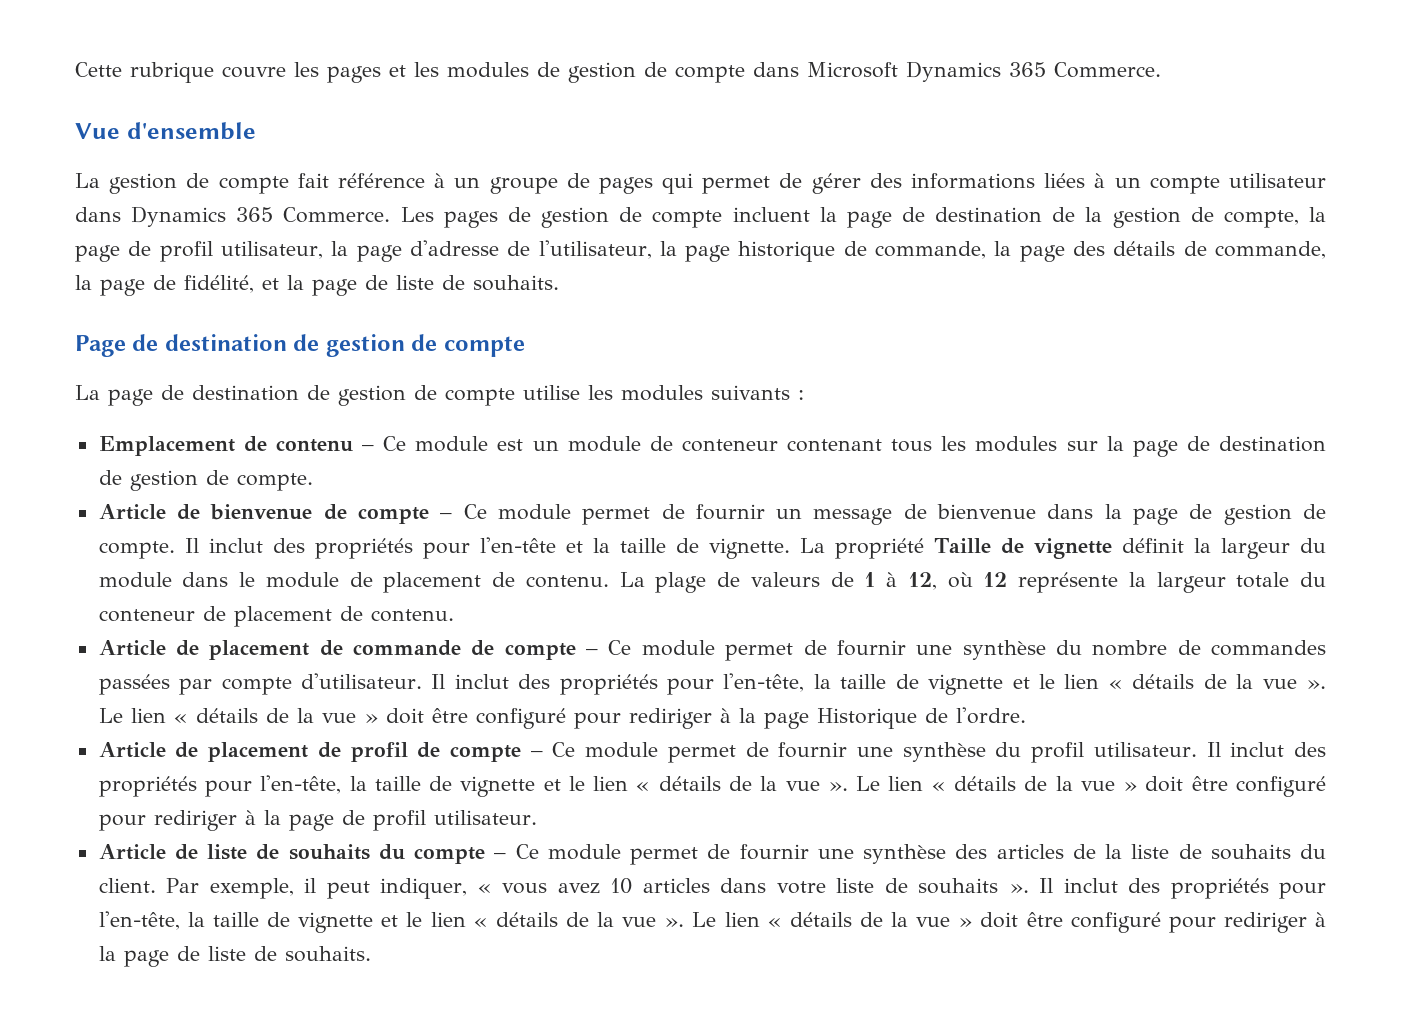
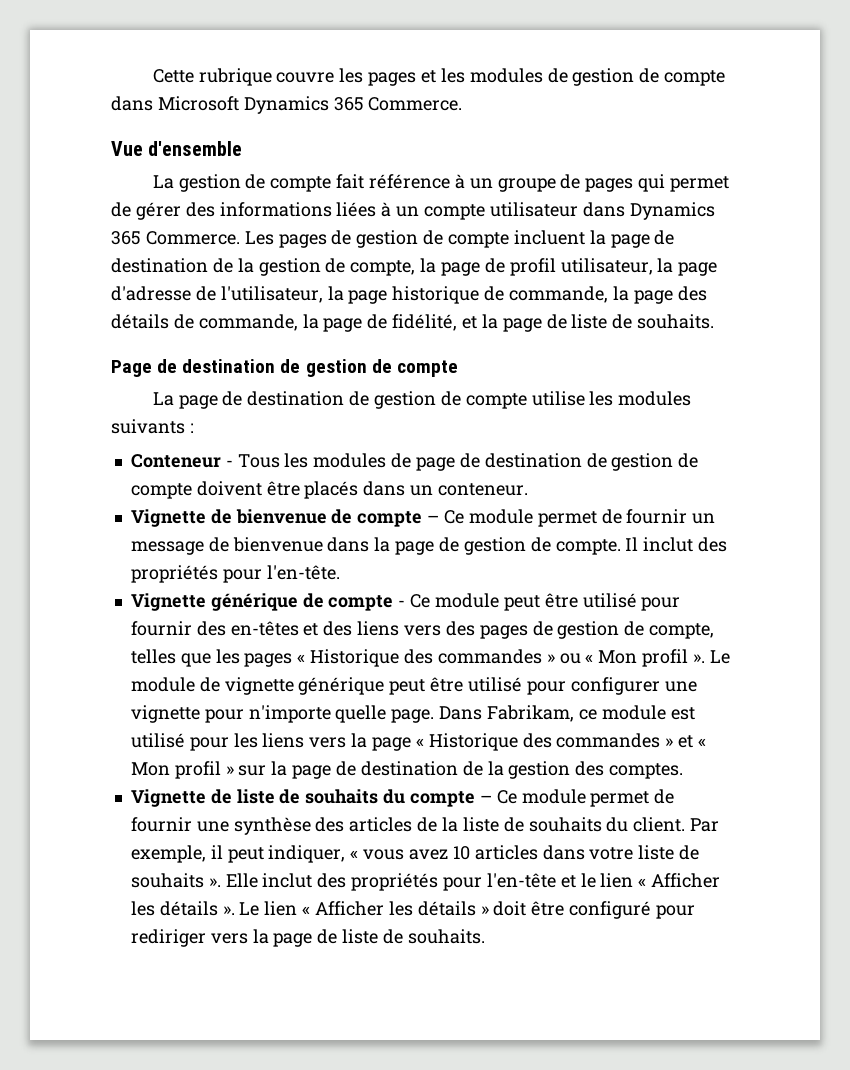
[98,436,1327,457] [98,470,313,491] [98,504,166,520] Emplacement de contenu – Ce module est un module de conteneur contenant tous les modules sur la page de destination de gestion de compte. // Article -> [130,453,699,471] [130,481,528,499] [130,509,206,527] Conteneur - Tous les modules de page de destination de gestion de compte doivent être placés dans un conteneur. // Vignette
[479,537,1327,559] [98,572,1326,593] [98,606,454,627] [98,640,1326,661] [98,673,1326,695] [98,707,1026,729] [98,742,1327,763] [98,775,1326,797] [98,810,537,831] [98,844,166,860] l'en-tête et la taille de vignette. La propriété Taille de vignette définit la largeur du module dans le module de placement de contenu. La plage de valeurs de 1 à 12, où 12 représente la largeur totale du conteneur de placement de contenu. // Article de placement de commande de compte – Ce module permet de fournir une synthèse du nombre de commandes passées par compte d'utilisateur. Il inclut des propriétés pour l'en-tête, la taille de vignette et le lien « détails de la vue ». Le lien « détails de la vue » doit être configuré pour rediriger à la page Historique de l'ordre. // Article de placement de profil de compte – Ce module permet de fournir une synthèse du profil utilisateur. Il inclut des propriétés pour l'en-tête, la taille de vignette et le lien « détails de la vue ». Le lien « détails de la vue » doit être configuré pour rediriger à la page de profil utilisateur. // Article -> [266,565,340,580] [130,593,681,611] [130,621,715,639] [130,649,730,667] [130,677,697,695] [130,705,695,723] [130,733,706,751] [130,761,684,779] [130,789,206,807] l'en-tête. // Vignette générique de compte - Ce module peut être utilisé pour fournir des en-têtes et des liens vers des pages de gestion de compte, telles que les pages « Historique des commandes » ou « Mon profil ». Le module de vignette générique peut être utilisé pour configurer une vignette pour n'importe quelle page. Dans Fabrikam, ce module est utilisé pour les liens vers la page « Historique des commandes » et « Mon profil » sur la page de destination de la gestion des comptes. // Vignette
[1039,878,1326,899] [98,911,1327,933] Il inclut des propriétés pour l'en-tête, la taille de vignette et le lien « détails de la vue ». Le lien « détails de la vue » doit être configuré pour rediriger à -> [225,873,721,891] [130,901,695,919] [130,929,248,947] Elle inclut des propriétés pour l'en-tête et le lien « Afficher les détails ». Le lien « Afficher les détails » doit être configuré pour rediriger vers

